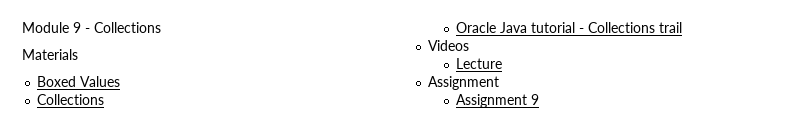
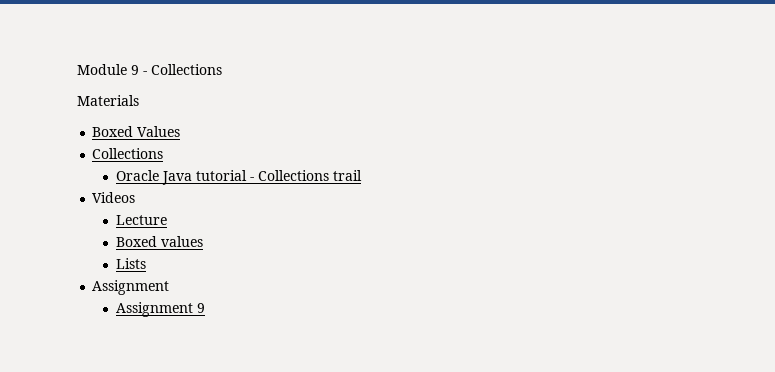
(503, 63) none -> [115,236,203,247] [115,258,146,269] // Boxed values // Lists

